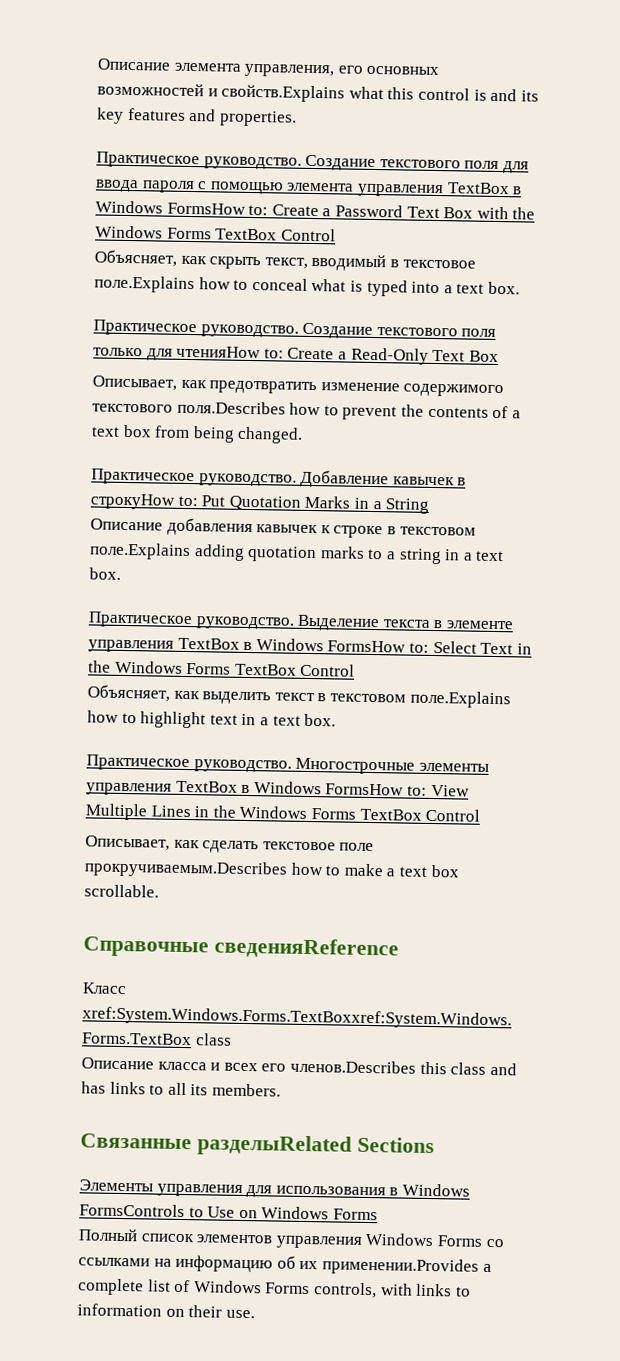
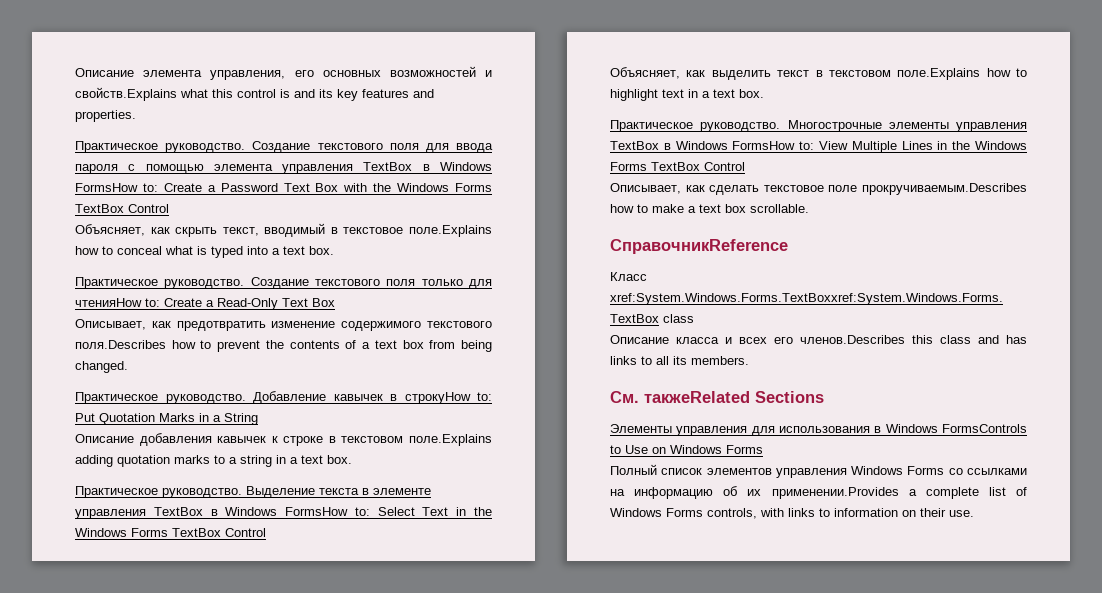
[83,936,399,960] Справочные сведенияReference -> [610,239,788,254] СправочникReference
[80,1133,352,1157] Связанные разделыRelated -> [610,391,750,403] См. такжеRelated

